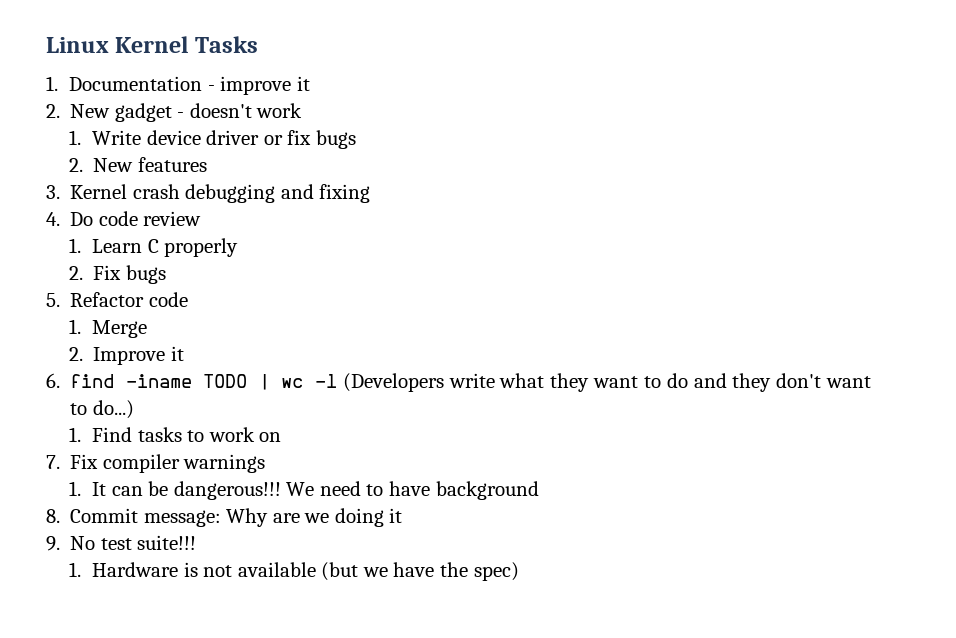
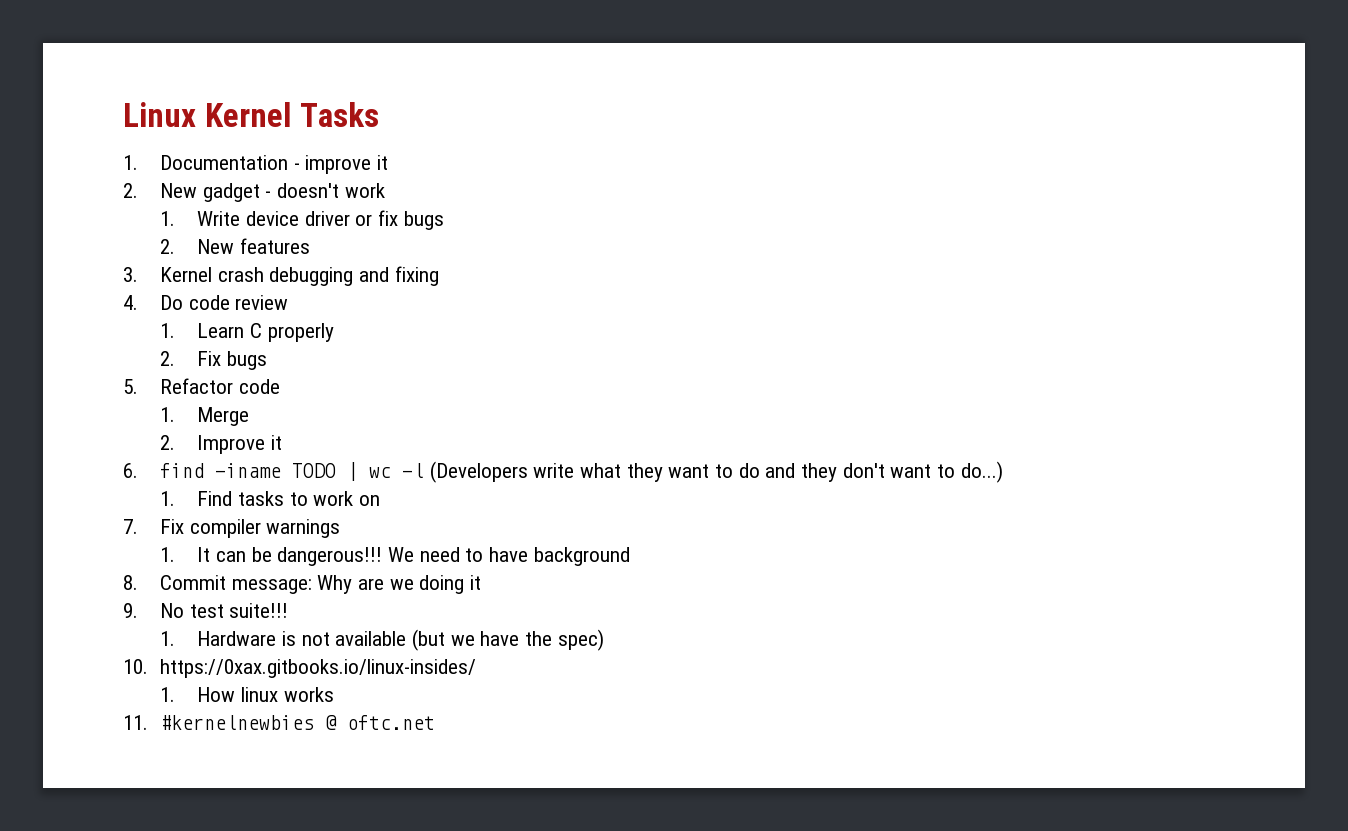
(519, 571) none -> [123,659,477,678] [160,687,334,702] [123,715,436,730] // 10. https://0xax.gitbooks.io/linux-insides/ // 1. How linux works // 11. #kernelnewbies @ oftc.net

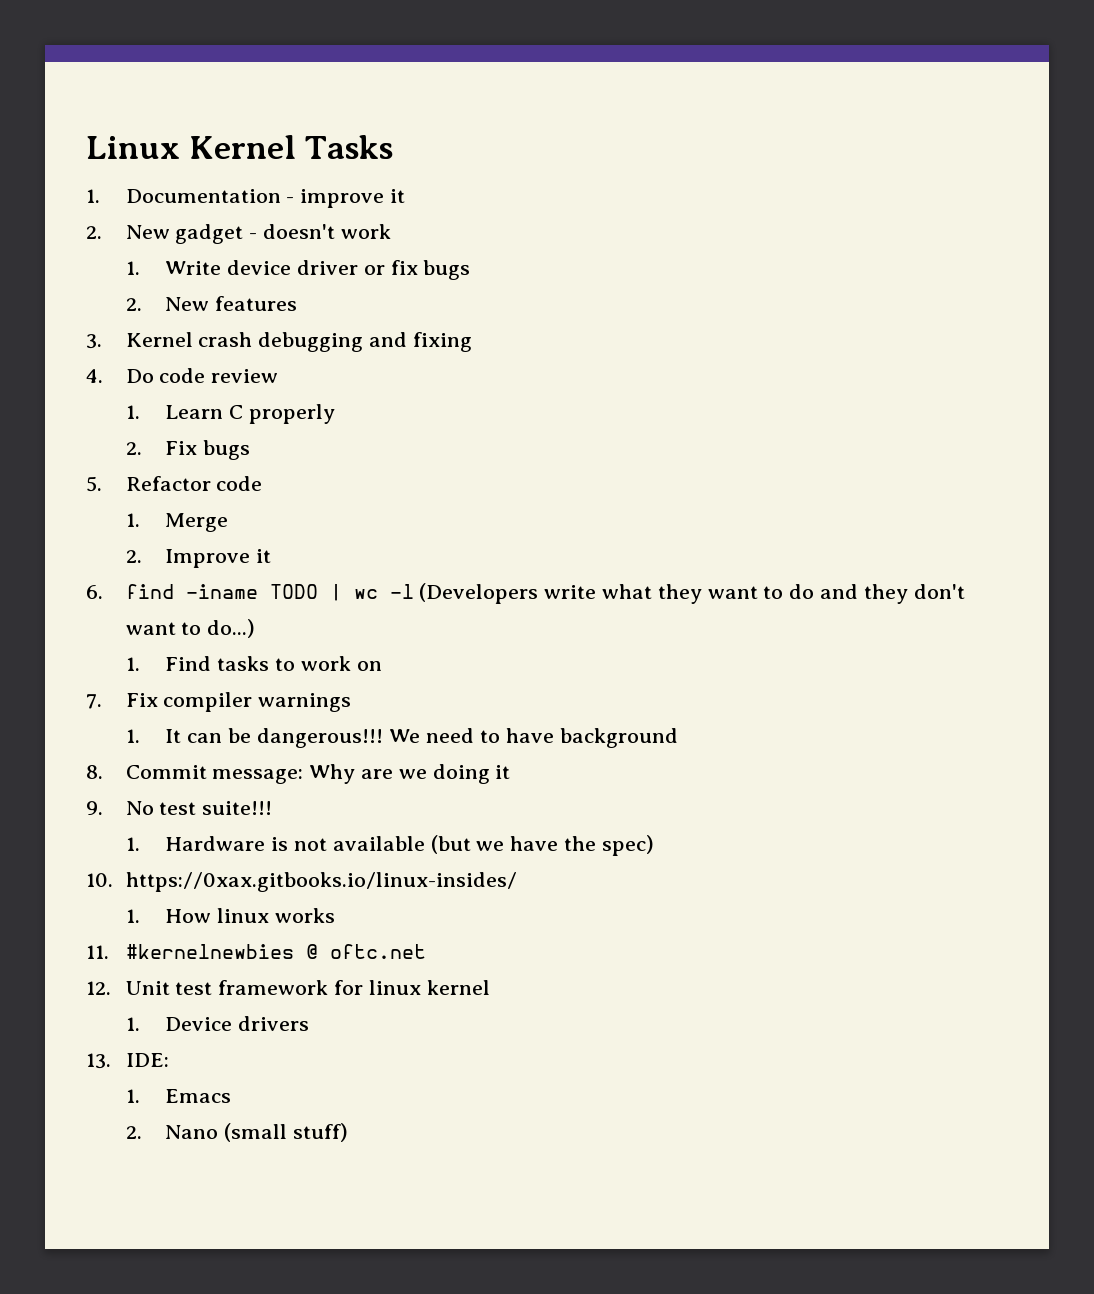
(436, 722) none -> [86,980,490,995] [125,1016,310,1031] [86,1053,169,1069] [125,1089,232,1103] [125,1123,348,1142] // 12. Unit test framework for linux kernel // 1. Device drivers // 13. IDE: // 1. Emacs // 2. Nano (small stuff)

